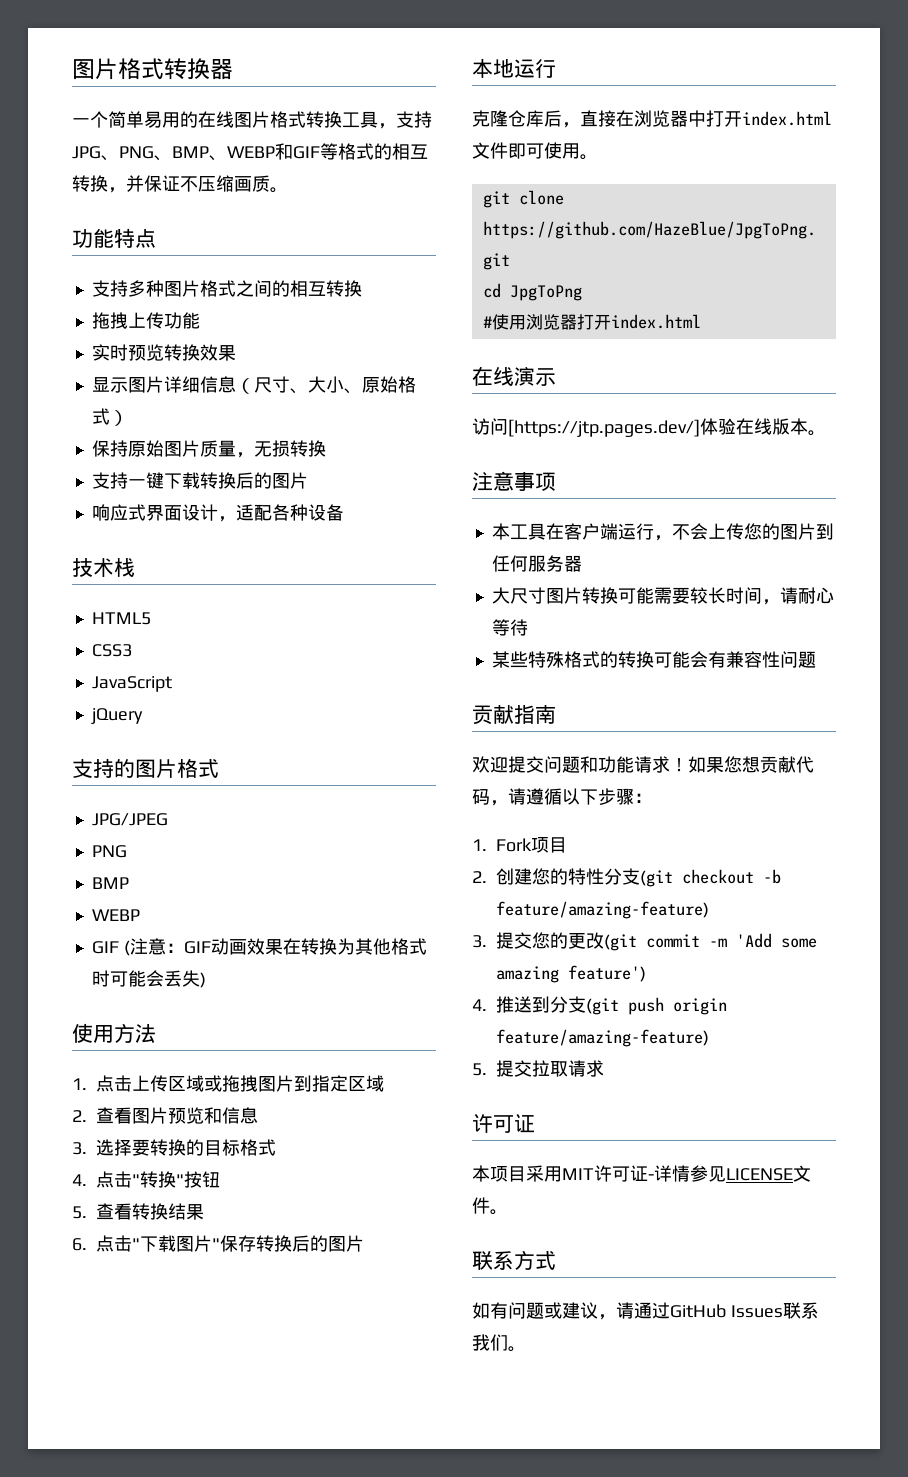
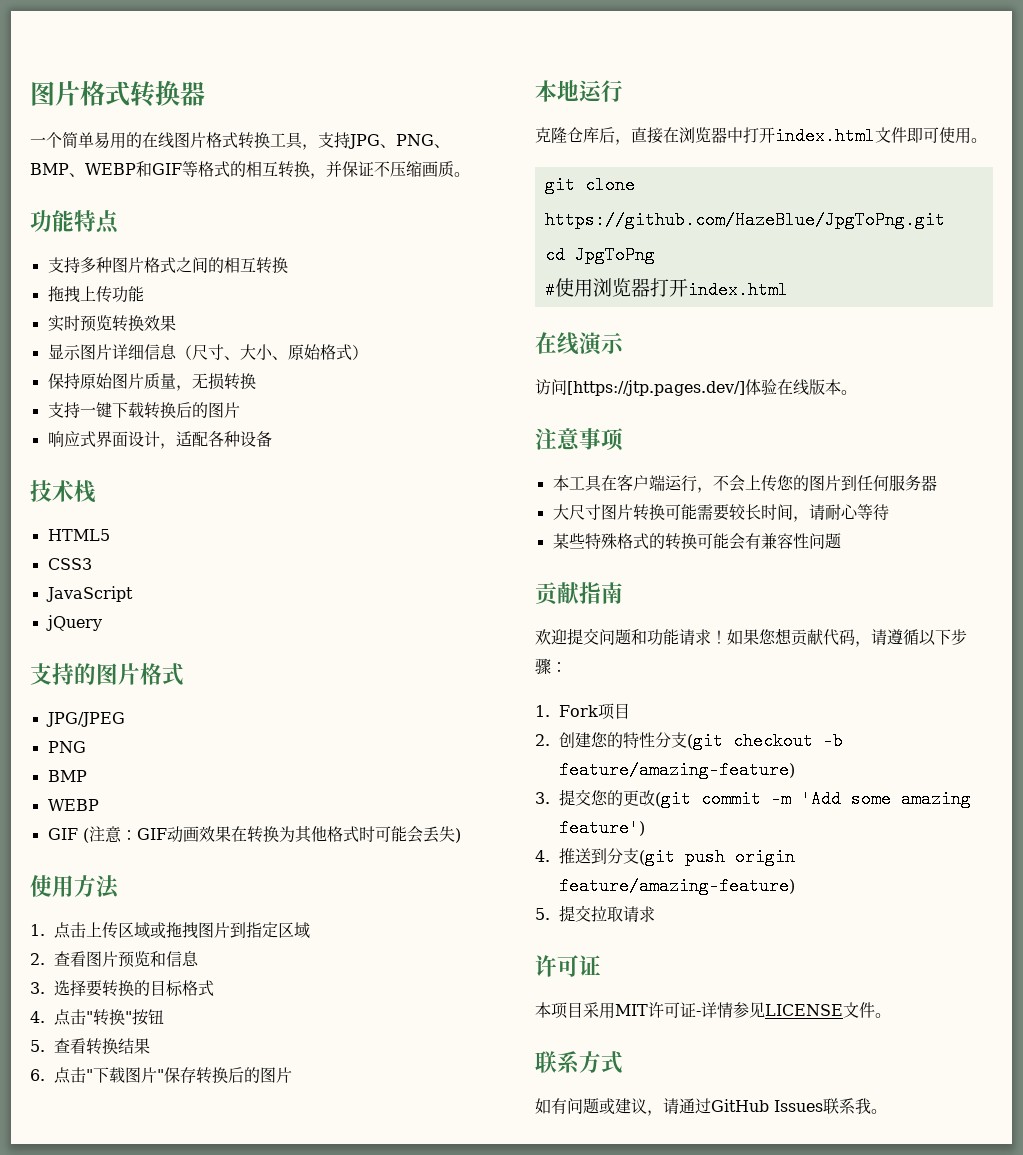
[490,1334,508,1351] 们 -> (871, 1106) none

